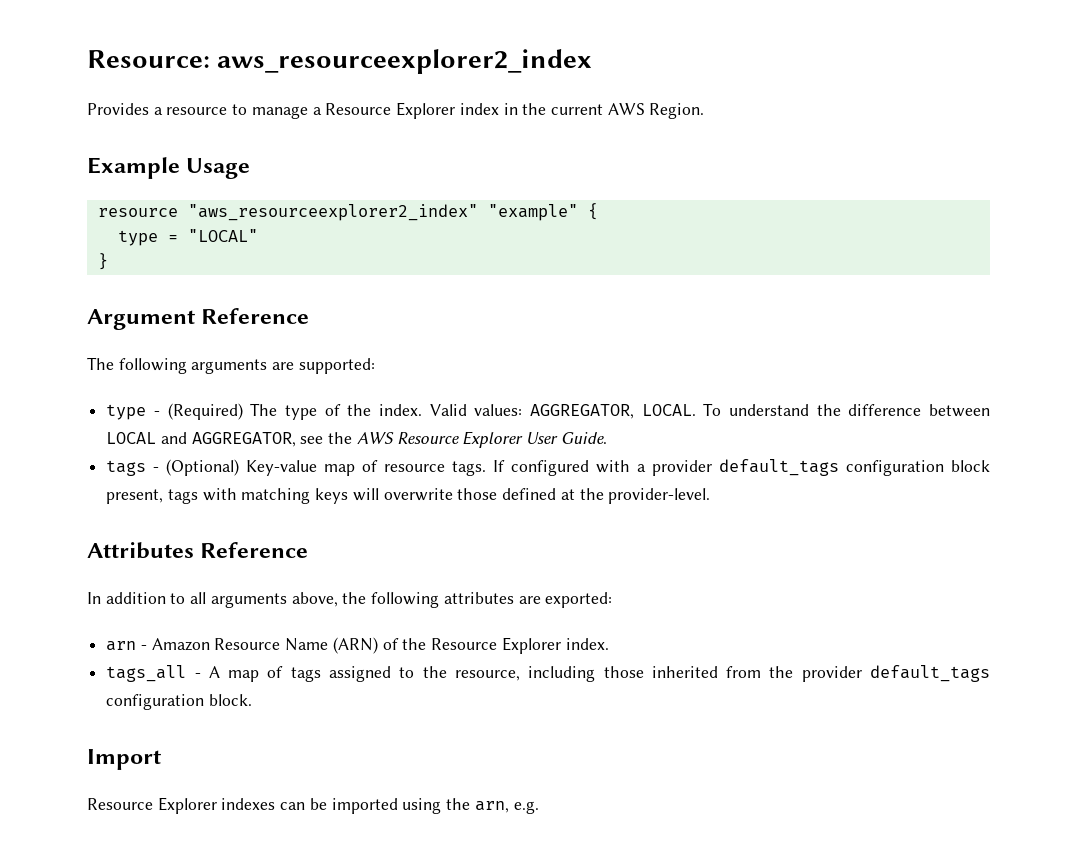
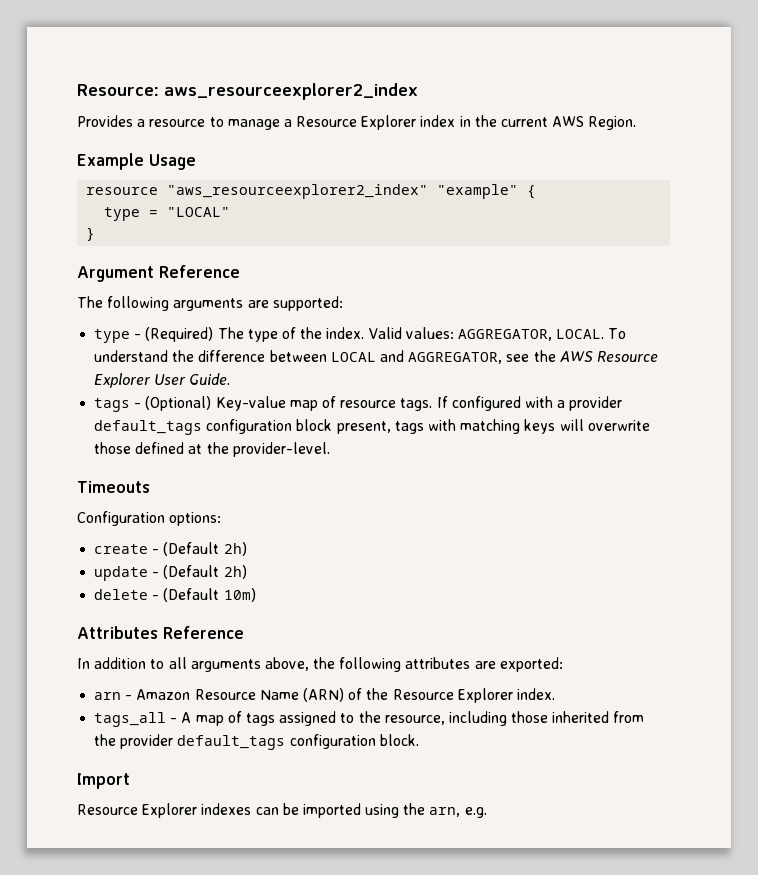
(711, 496) none -> [77,481,150,493] [77,511,222,526] [94,542,247,556] [94,565,247,581] [94,588,256,602] // Timeouts // Configuration options: // create - (Default 2h) // update - (Default 2h) // delete - (Default 10m)

